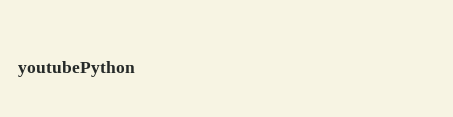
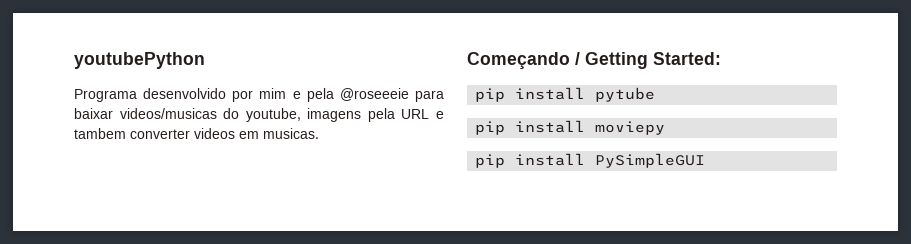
(135, 69) none -> [74,88,444,102] [74,108,444,122] [74,128,319,139] [467,52,721,70] [475,87,656,102] [475,120,666,135] [475,153,706,168] // Programa desenvolvido por mim e pela @roseeeie para baixar videos/musicas do youtube, imagens pela URL e tambem converter videos em musicas. // Começando / Getting Started: // pip install pytube // pip install moviepy // pip install PySimpleGUI

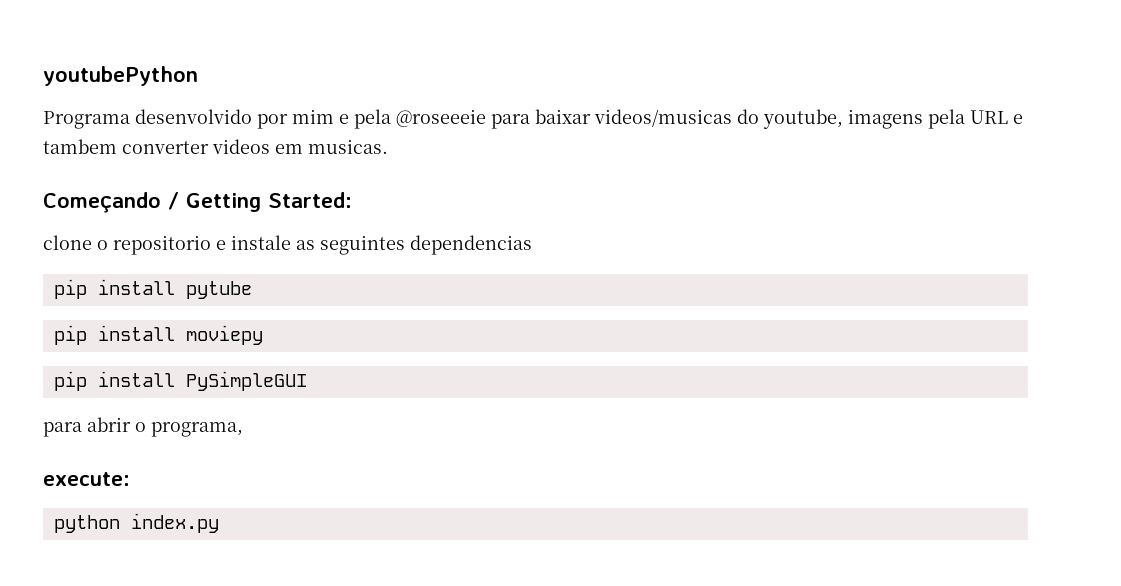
(721, 58) none -> [43,235,532,255] // clone o repositorio e instale as seguintes dependencias
(706, 160) none -> [43,417,243,437] [43,472,130,486] [53,513,219,533] // para abrir o programa, // execute: // python index.py

